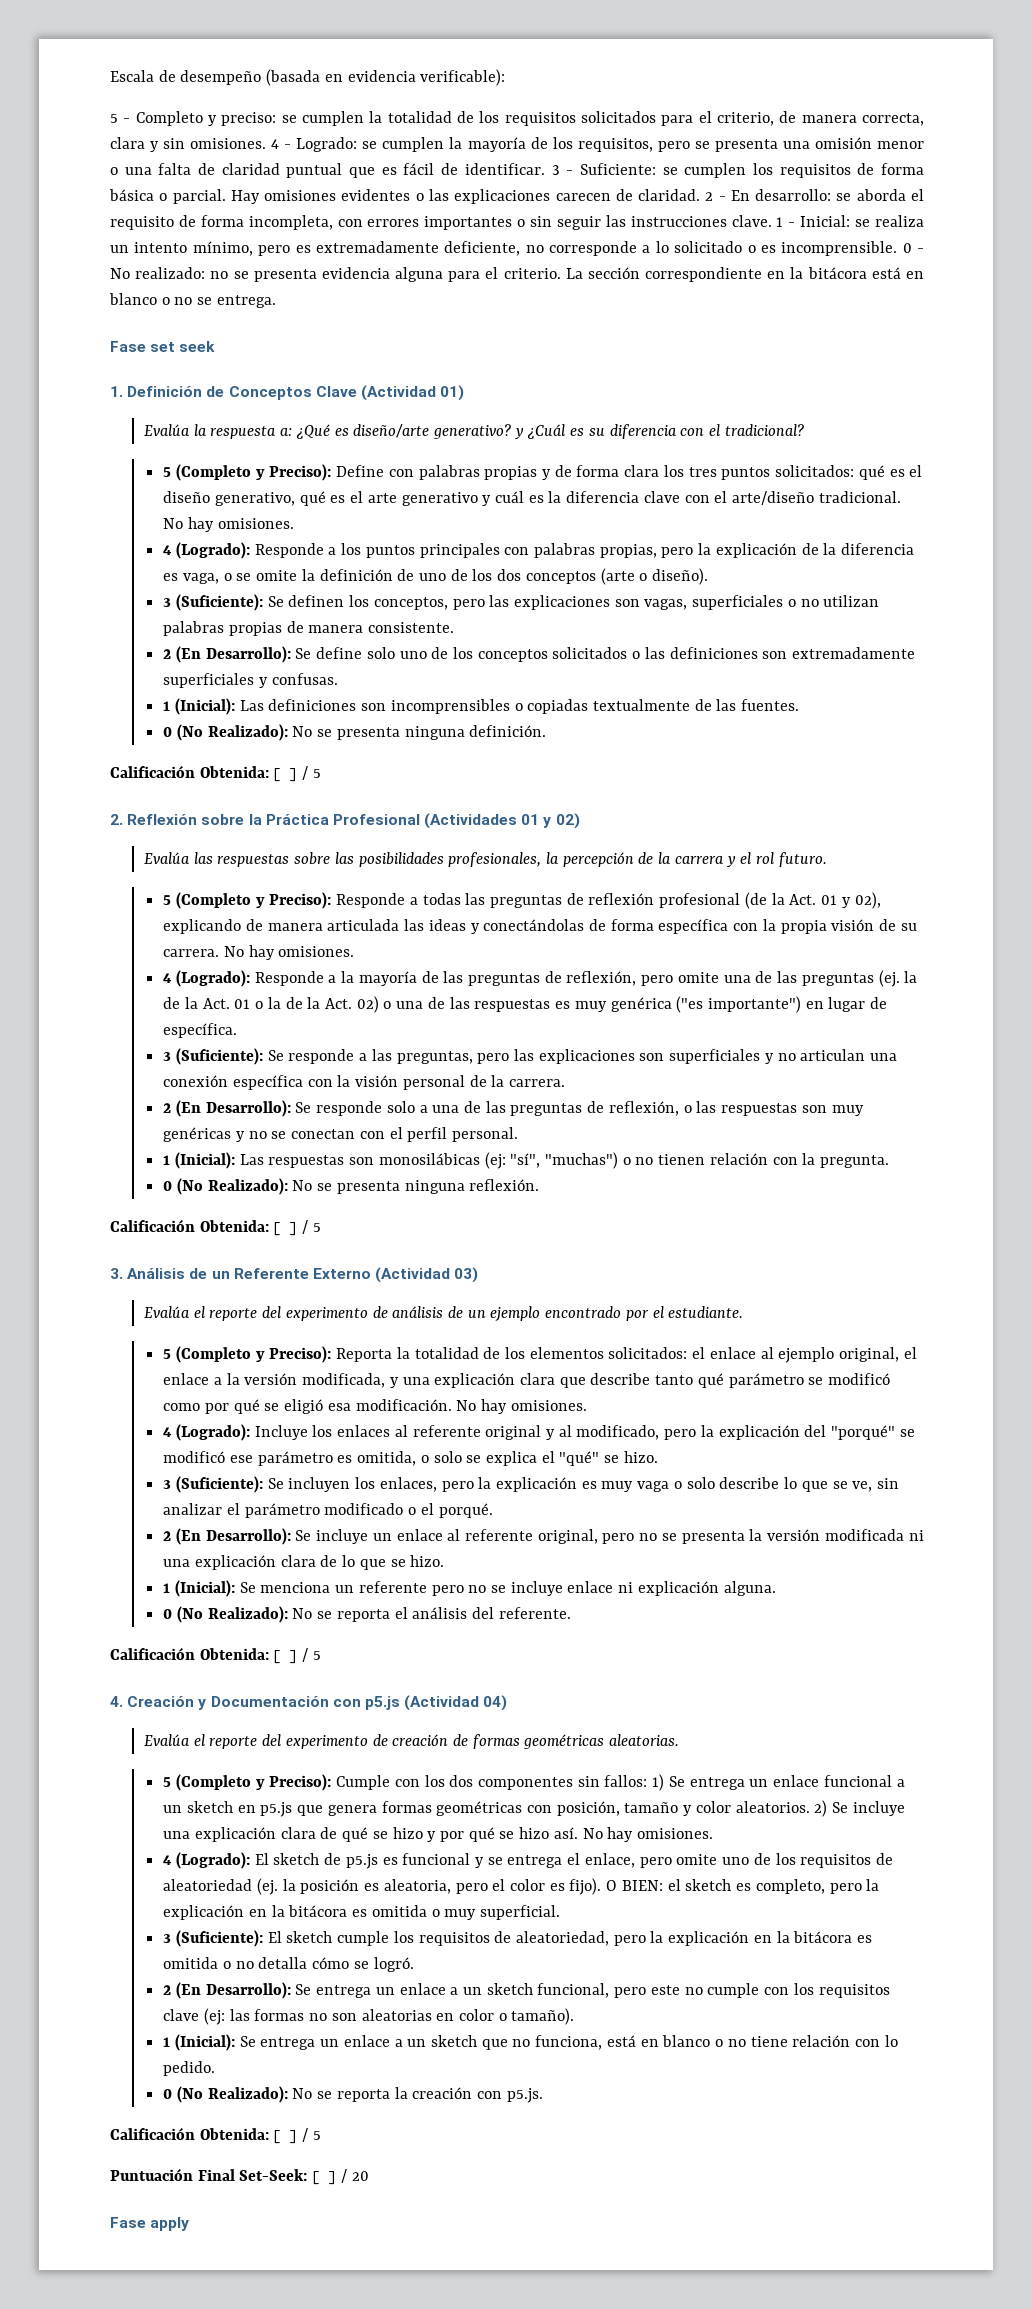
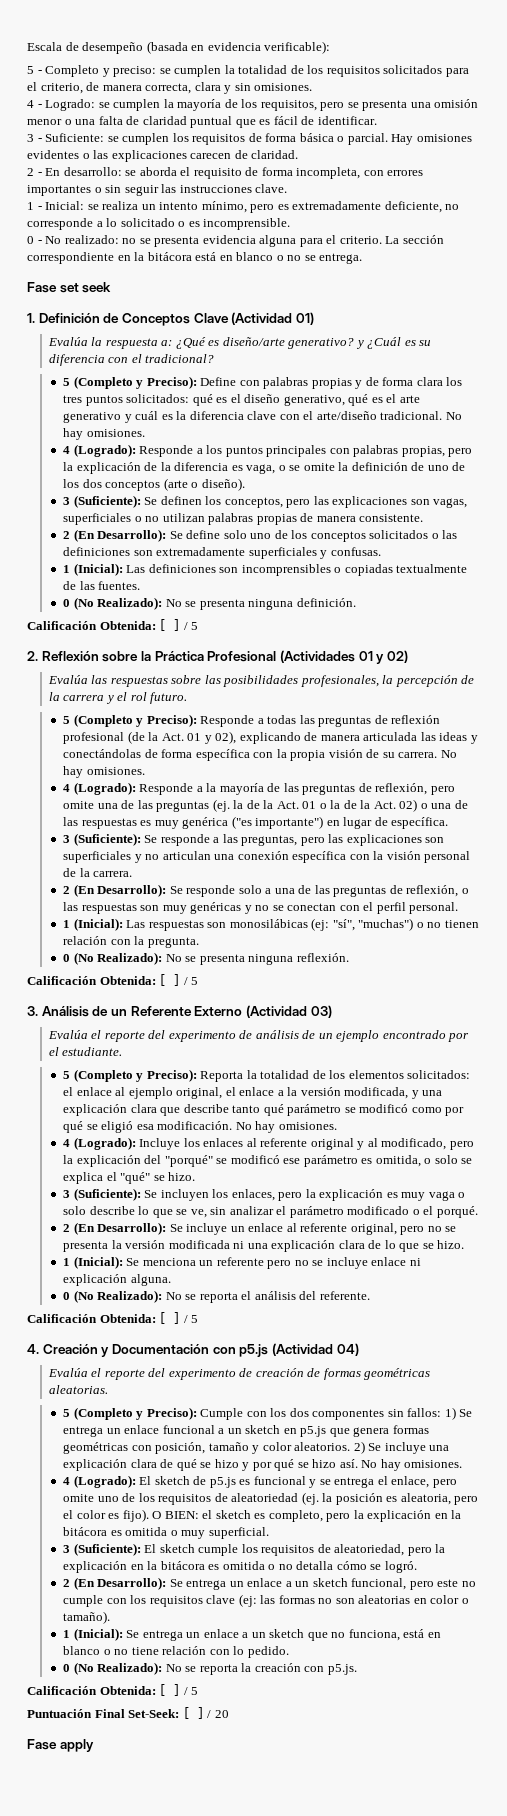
(267, 143) none -> (313, 87) //
(545, 169) none -> (377, 120) //
(701, 195) none -> (299, 154) //
(772, 221) none -> (288, 188) //
(898, 248) none -> (291, 224) //

